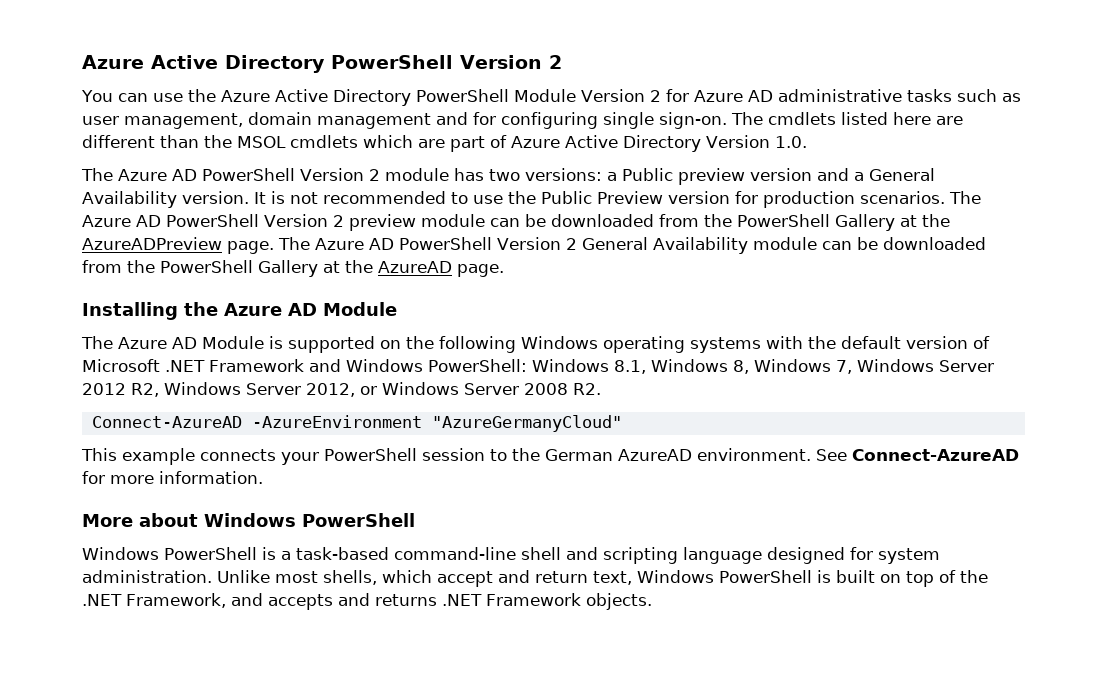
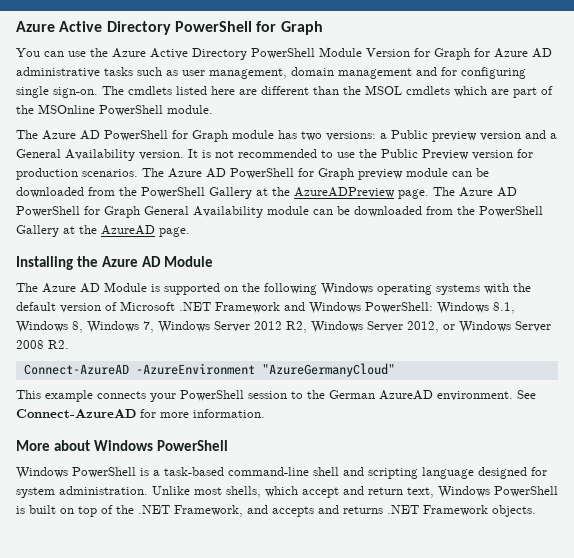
[82,55,562,73] Azure Active Directory PowerShell Version 2 -> [16,21,323,35] Azure Active Directory PowerShell for Graph
[649,90,661,102] 2 -> [414,48,470,60] for Graph
[511,135,807,152] [81,168,380,181] Azure Active Directory Version 1.0. // The Azure AD PowerShell Version 2 -> [16,104,213,116] [16,130,228,142] the MSOnline PowerShell module. // The Azure AD PowerShell for Graph
[264,214,344,227] Version 2 -> [298,168,354,180] for Graph
[497,237,577,250] Version 2 -> [84,206,140,218] for Graph

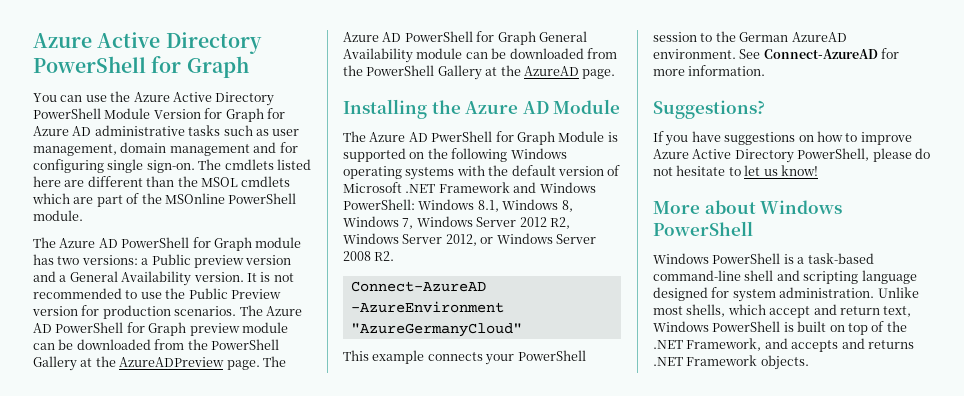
(100, 288) none -> [431,131,555,145] PwerShell for Graph
(265, 413) none -> [653,100,765,119] [653,131,912,146] [653,148,930,163] [653,165,818,176] // Suggestions? // If you have suggestions on how to improve Azure Active Directory PowerShell, please do not hesitate to let us know!

